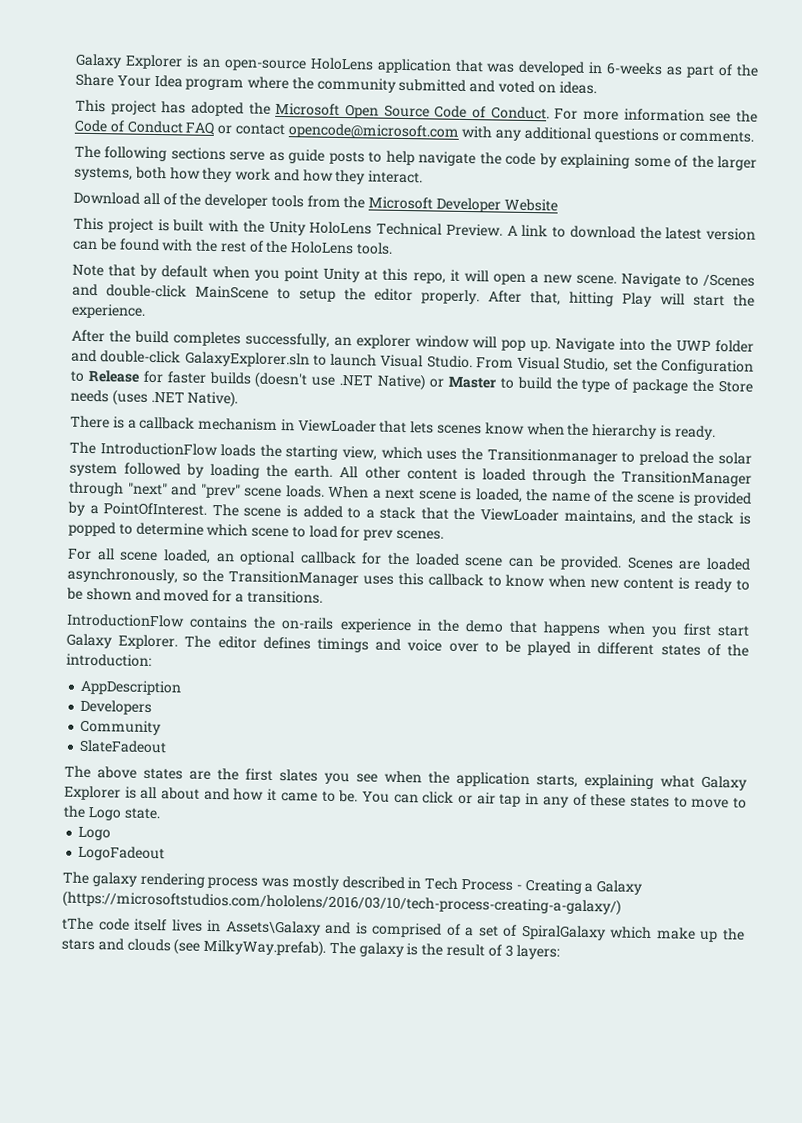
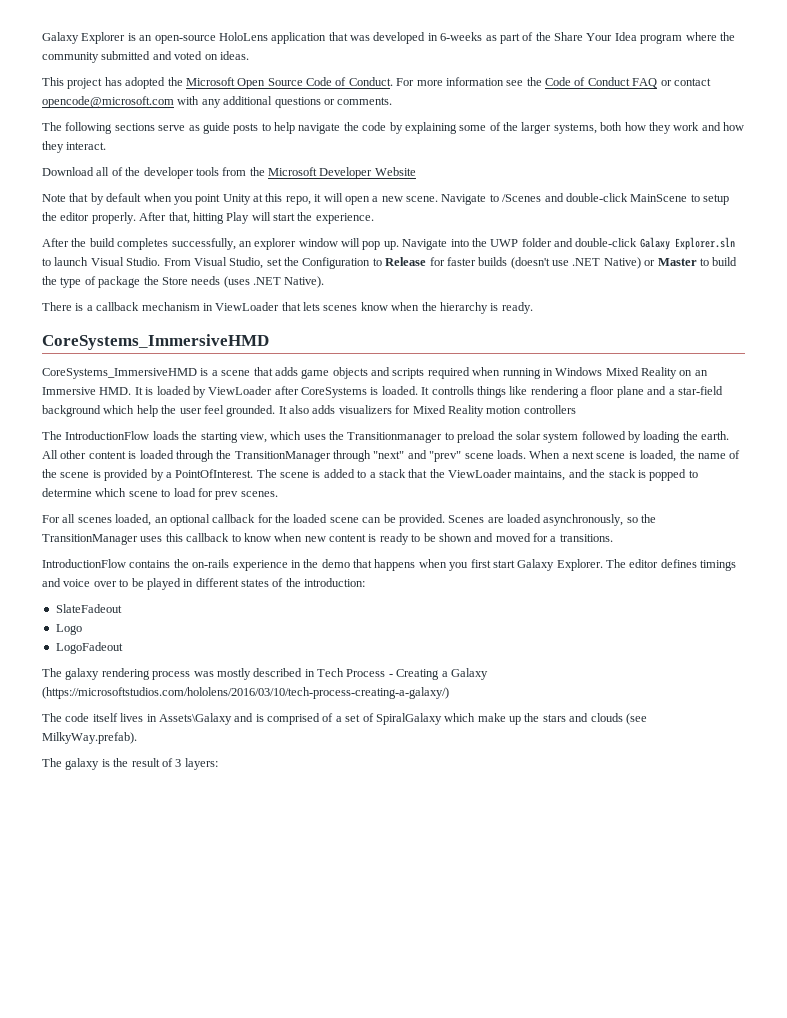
[73,217,756,241] [72,238,394,255] // This project is built with the Unity HoloLens Technical Preview. A link to download the latest version can be found with the rest of the HoloLens tools. -> (416, 171) none
[184,351,310,368] GalaxyExplorer.sln -> [639,237,735,250] Galaxy Explorer.sln
(716, 433) none -> [42,334,269,350] [42,367,708,379] [42,386,723,398] [42,405,576,417] // CoreSystems_ImmersiveHMD // CoreSystems_ImmersiveHMD is a scene that adds game objects and scripts required when running in Windows Mixed Reality on an Immersive HMD. It is loaded by ViewLoader after CoreSystems is loaded. It controlls things like rendering a floor plane and a star-field background which help the user feel grounded. It also adds visualizers for Mixed Reality motion controllers
[119,551,159,562] scene -> [77,517,112,523] scenes
[80,679,183,696] [80,699,153,716] [80,719,162,736] [79,739,168,754] [64,765,747,791] [64,785,747,809] [63,805,161,821] AppDescription // Developers // Community // SlateFadeout // The above states are the first slates you see when the application starts, explaining what Galaxy Explorer is all about and how it came to be. You can click or air tap in any of these states to move to the Logo state. -> [55,604,122,613] SlateFadeout
[62,917,94,931] tThe -> [42,713,62,722] The
(327, 947) none -> (137, 738) //

